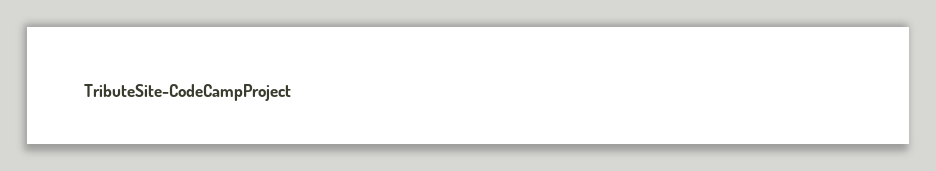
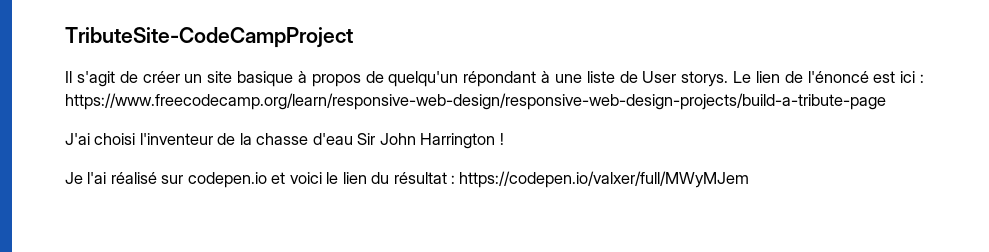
(291, 92) none -> [65,71,925,87] [65,93,886,110] [65,133,504,149] [65,171,750,188] // Il s'agit de créer un site basique à propos de quelqu'un répondant à une liste de User storys. Le lien de l'énoncé est ici : https://www.freecodecamp.org/learn/responsive-web-design/responsive-web-design-projects/build-a-tribute-page // J'ai choisi l'inventeur de la chasse d'eau Sir John Harrington ! // Je l'ai réalisé sur codepen.io et voici le lien du résultat : https://codepen.io/valxer/full/MWyMJem

